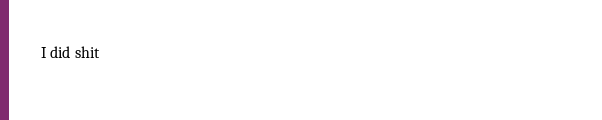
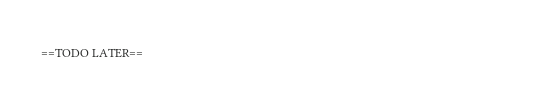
[41,46,100,58] I did shit -> [41,48,144,58] ==TODO LATER==

